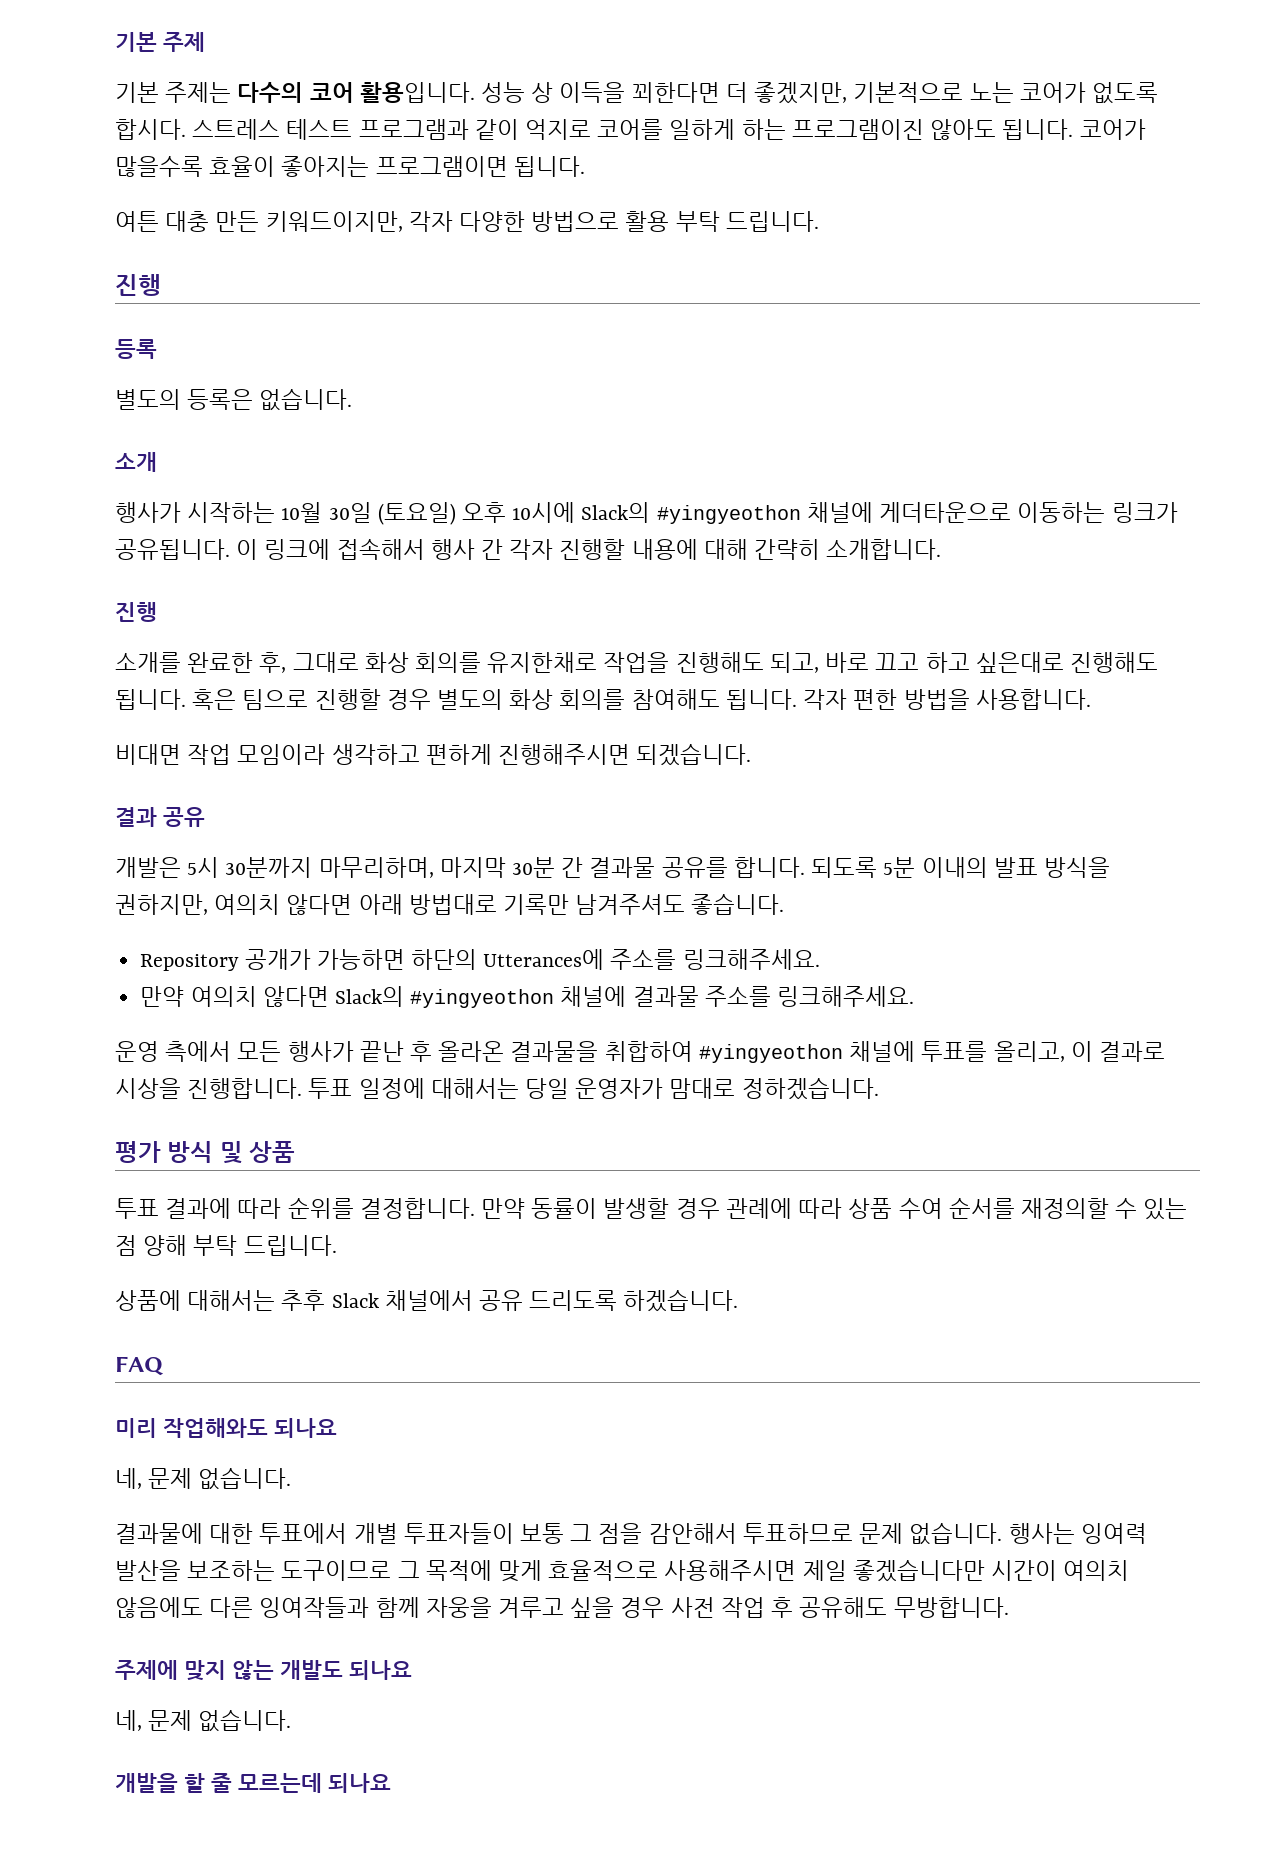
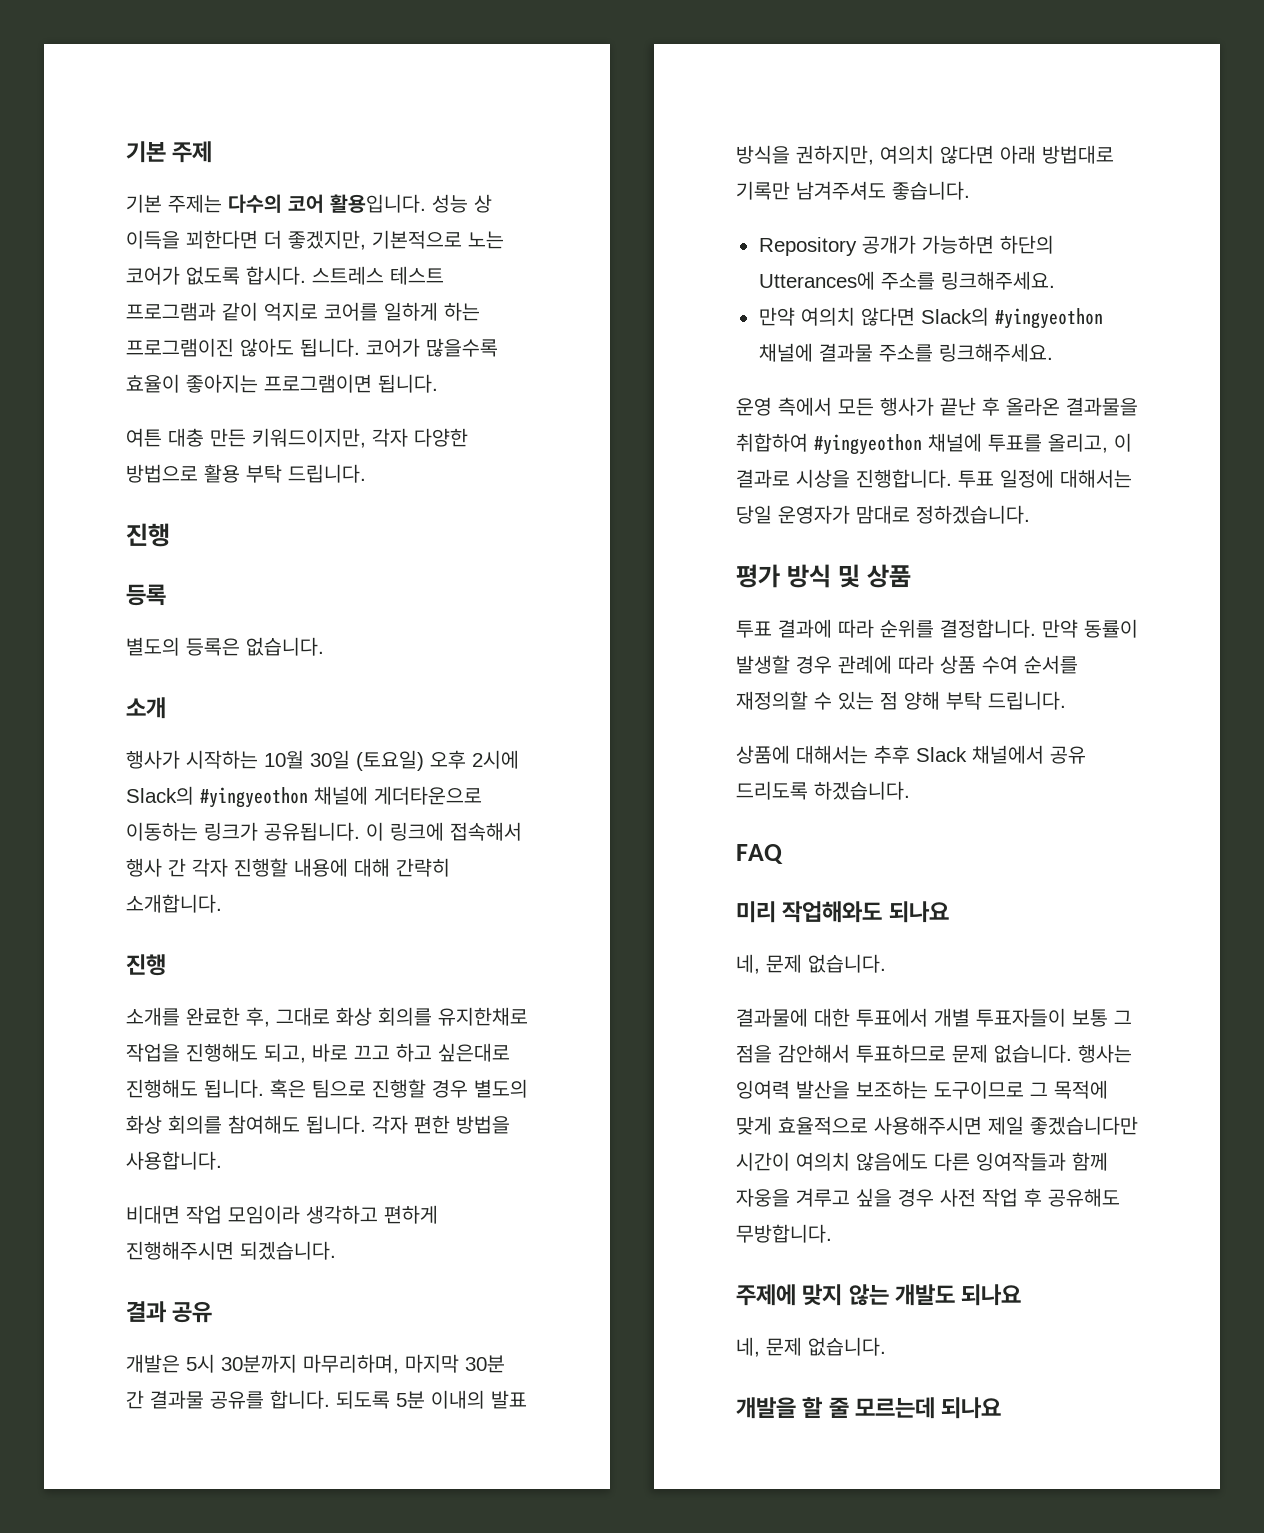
[512,502,576,523] 10시에 -> [472,750,519,769] 2시에

